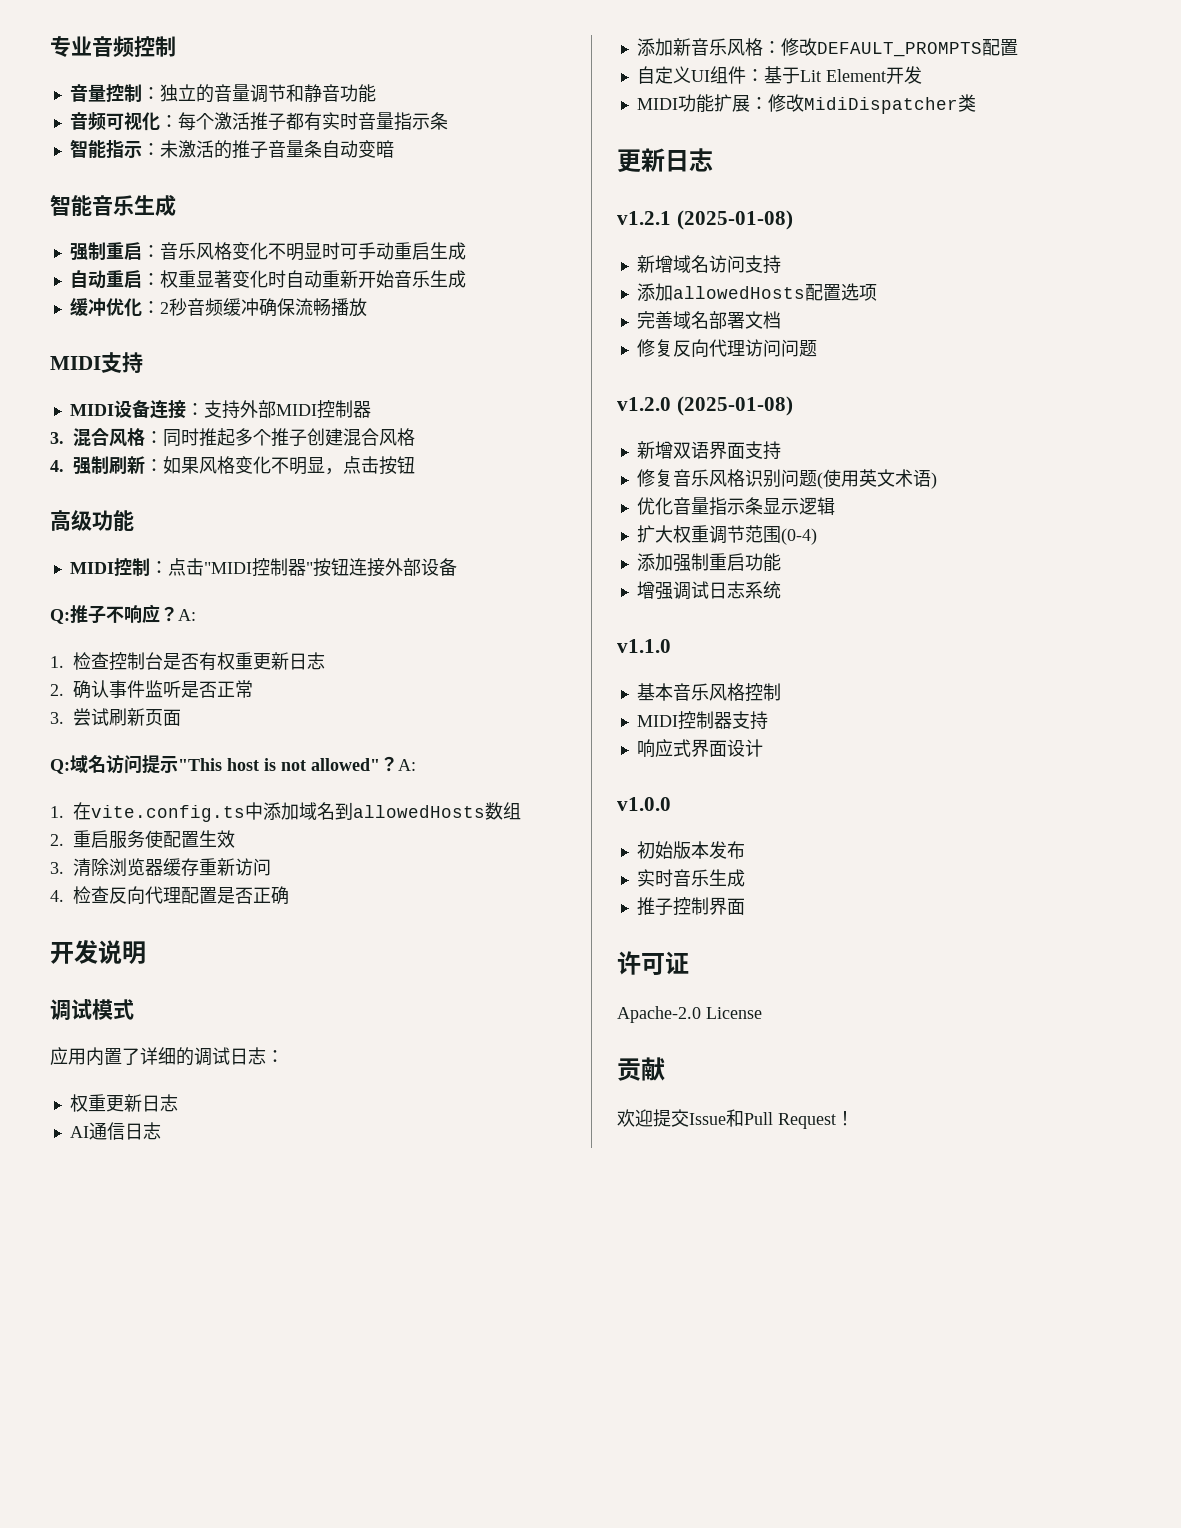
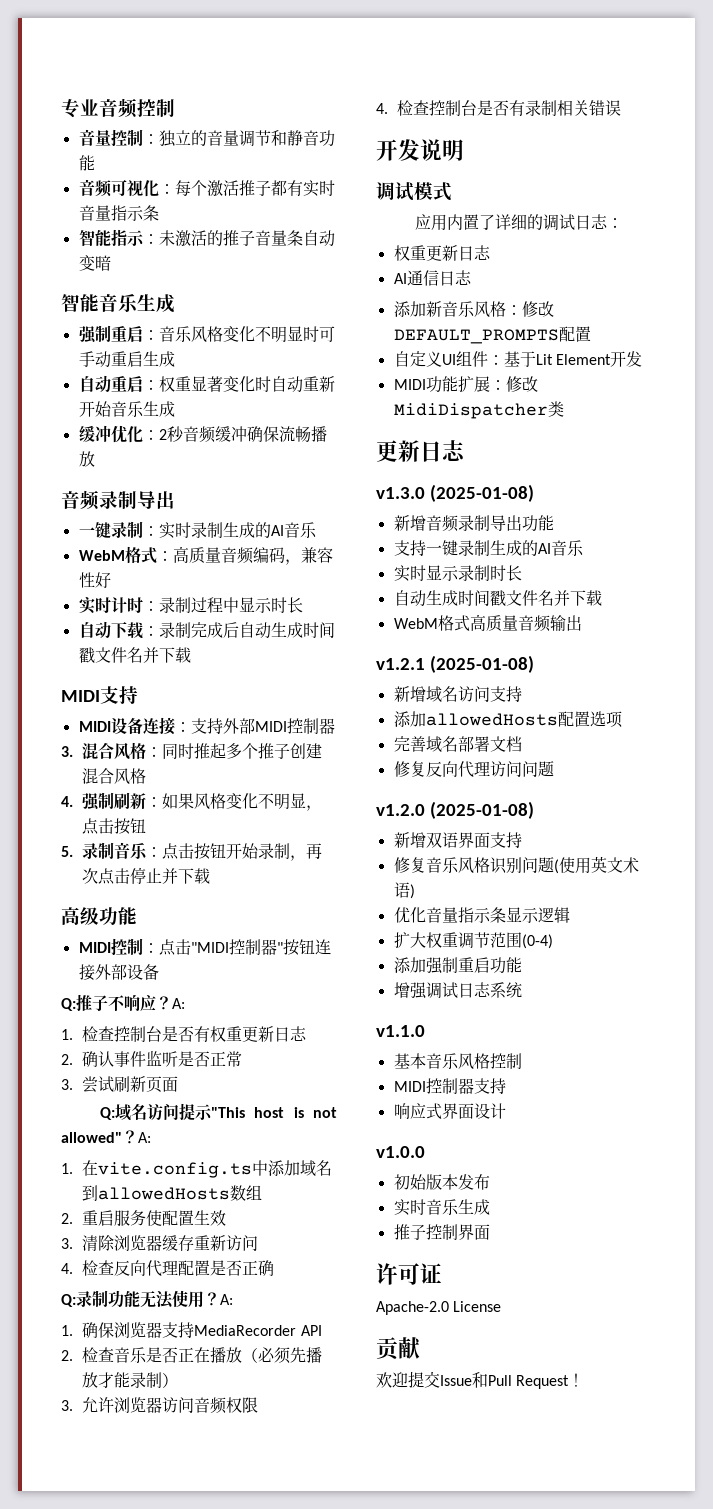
(367, 307) none -> [61,490,175,510] [78,521,317,539] [78,546,333,565] [78,572,111,588] [78,597,303,614] [78,621,335,639] [78,647,191,664] // 音频录制导出 // 一键录制：实时录制生成的AI音乐 // WebM格式：高质量音频编码，兼容性好 // 实时计时：录制过程中显示时长 // 自动下载：录制完成后自动生成时间戳文件名并下载
(415, 465) none -> [61,842,323,861] [82,867,211,885] // 5.录制音乐：点击按钮开始录制，再次点击停止并下载
(289, 895) none -> [61,1290,233,1309] [61,1322,322,1338] [61,1347,323,1364] [82,1372,179,1388] [61,1397,259,1414] [376,100,622,116] // Q:录制功能无法使用？A: // 1.确保浏览器支持MediaRecorder API // 2.检查音乐是否正在播放（必须先播放才能录制） // 3.允许浏览器访问音频权限 // 4.检查控制台是否有录制相关错误
(713, 160) none -> [376,484,534,502] [393,515,554,532] [393,540,584,556] [393,565,522,582] [393,590,602,607] [393,614,582,632] // v1.3.0 (2025-01-08) // 新增音频录制导出功能 // 支持一键录制生成的AI音乐 // 实时显示录制时长 // 自动生成时间戳文件名并下载 // WebM格式高质量音频输出

